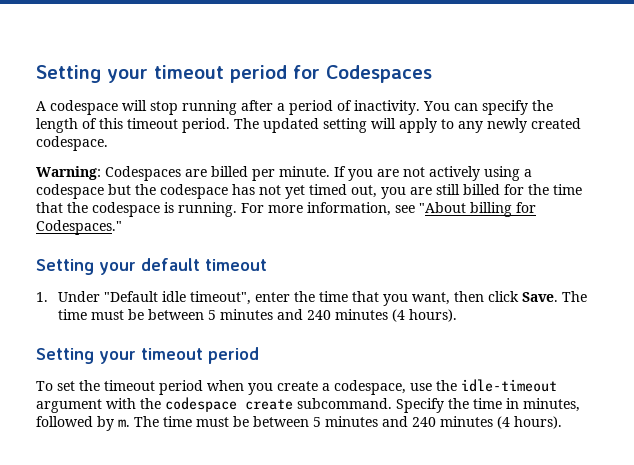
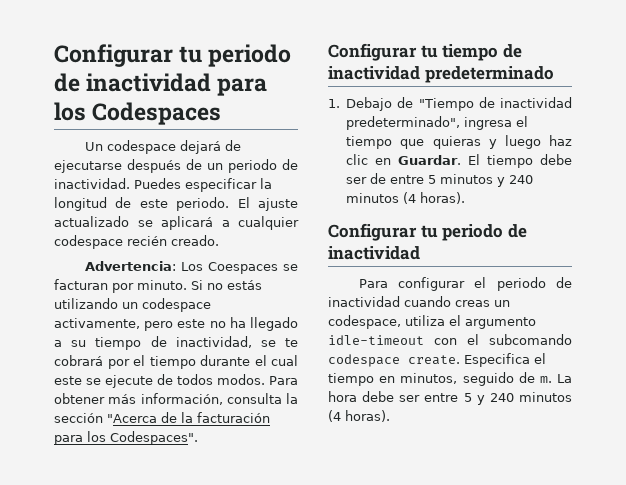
[36,65,432,83] [36,100,553,115] [36,118,581,133] [36,136,108,151] [36,166,532,181] [36,184,582,199] [36,202,536,217] [36,220,122,235] [36,258,267,275] [36,291,588,306] [58,309,458,322] [36,347,259,364] [36,379,557,395] [36,397,580,413] [36,416,562,431] Setting your timeout period for Codespaces // A codespace will stop running after a period of inactivity. You can specify the length of this timeout period. The updated setting will apply to any newly created codespace. // Warning: Codespaces are billed per minute. If you are not actively using a codespace but the codespace has not yet timed out, you are still billed for the time that the codespace is running. For more information, see "About billing for Codespaces." // Setting your default timeout // 1. Under "Default idle timeout", enter the time that you want, then click Save. The time must be between 5 minutes and 240 minutes (4 hours). // Setting your timeout period // To set the timeout period when you create a codespace, use the idle-timeout argument with the codespace create subcommand. Specify the time in minutes, followed by m. The time must be between 5 minutes and 240 minutes (4 hours). -> [54,44,292,67] [54,73,268,96] [54,102,222,125] [84,140,241,154] [54,159,298,173] [54,178,272,192] [54,197,298,211] [54,216,299,230] [54,235,219,249] [84,261,298,274] [54,279,262,293] [54,298,211,312] [54,317,298,331] [54,336,298,350] [54,355,298,369] [54,374,298,388] [54,393,298,405] [54,412,270,423] [54,431,198,445] [328,43,522,61] [328,66,554,83] [328,97,572,111] [346,116,529,130] [346,135,572,149] [346,154,572,168] [346,173,534,187] [346,192,466,204] [328,223,527,241] [328,246,420,260] [358,277,572,291] [328,296,510,307] [328,315,536,329] [328,334,572,345] [328,353,546,367] [328,372,572,386] [328,391,572,405] [328,410,390,422] Configurar tu periodo de inactividad para los Codespaces // Un codespace dejará de ejecutarse después de un periodo de inactividad. Puedes especificar la longitud de este periodo. El ajuste actualizado se aplicará a cualquier codespace recién creado. // Advertencia: Los Coespaces se facturan por minuto. Si no estás utilizando un codespace activamente, pero este no ha llegado a su tiempo de inactividad, se te cobrará por el tiempo durante el cual este se ejecute de todos modos. Para obtener más información, consulta la sección "Acerca de la facturación para los Codespaces". // Configurar tu tiempo de inactividad predeterminado // 1. Debajo de "Tiempo de inactividad predeterminado", ingresa el tiempo que quieras y luego haz clic en Guardar. El tiempo debe ser de entre 5 minutos y 240 minutos (4 horas). // Configurar tu periodo de inactividad // Para configurar el periodo de inactividad cuando creas un codespace, utiliza el argumento idle-timeout con el subcomando codespace create. Especifica el tiempo en minutos, seguido de m. La hora debe ser entre 5 y 240 minutos (4 horas).

